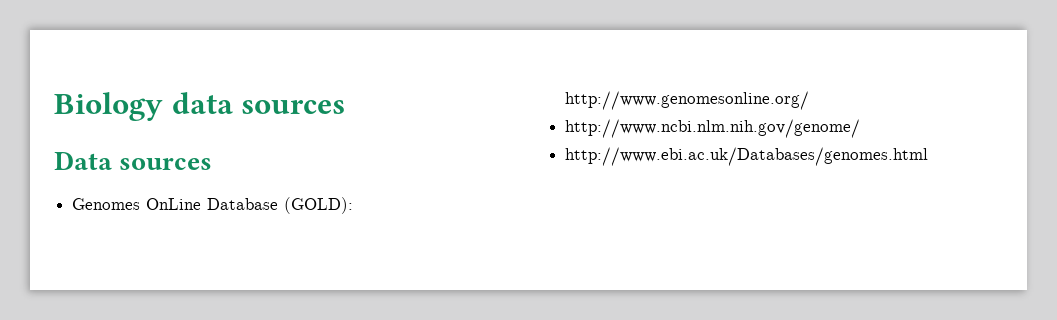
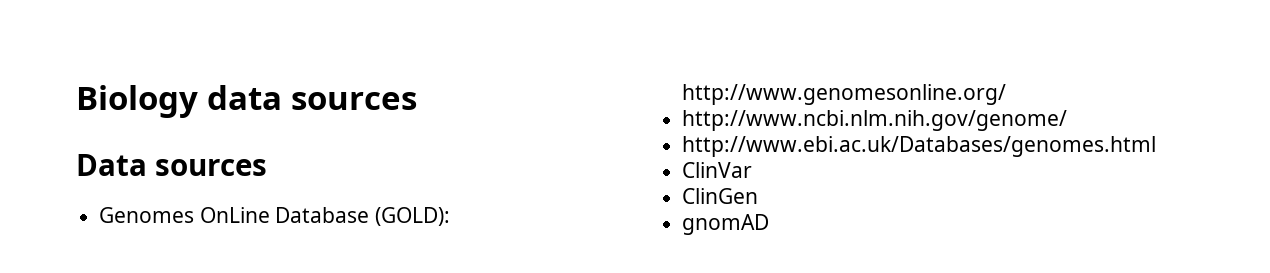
(929, 156) none -> [682,162,753,178] [682,188,759,204] [682,214,770,235] // ClinVar // ClinGen // gnomAD

